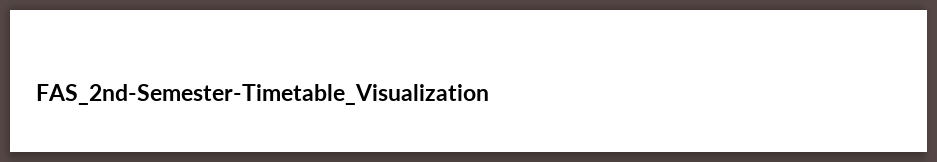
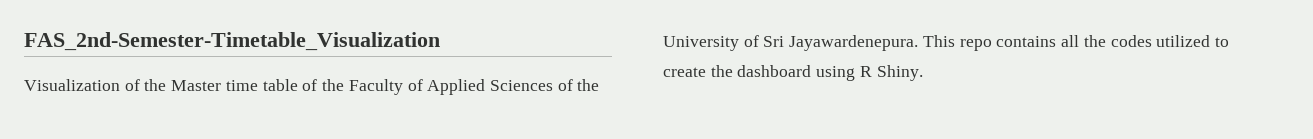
(489, 94) none -> [24,79,600,95] [663,35,1229,51] [663,65,923,81] // Visualization of the Master time table of the Faculty of Applied Sciences of the University of Sri Jayawardenepura. This repo contains all the codes utilized to create the dashboard using R Shiny.

